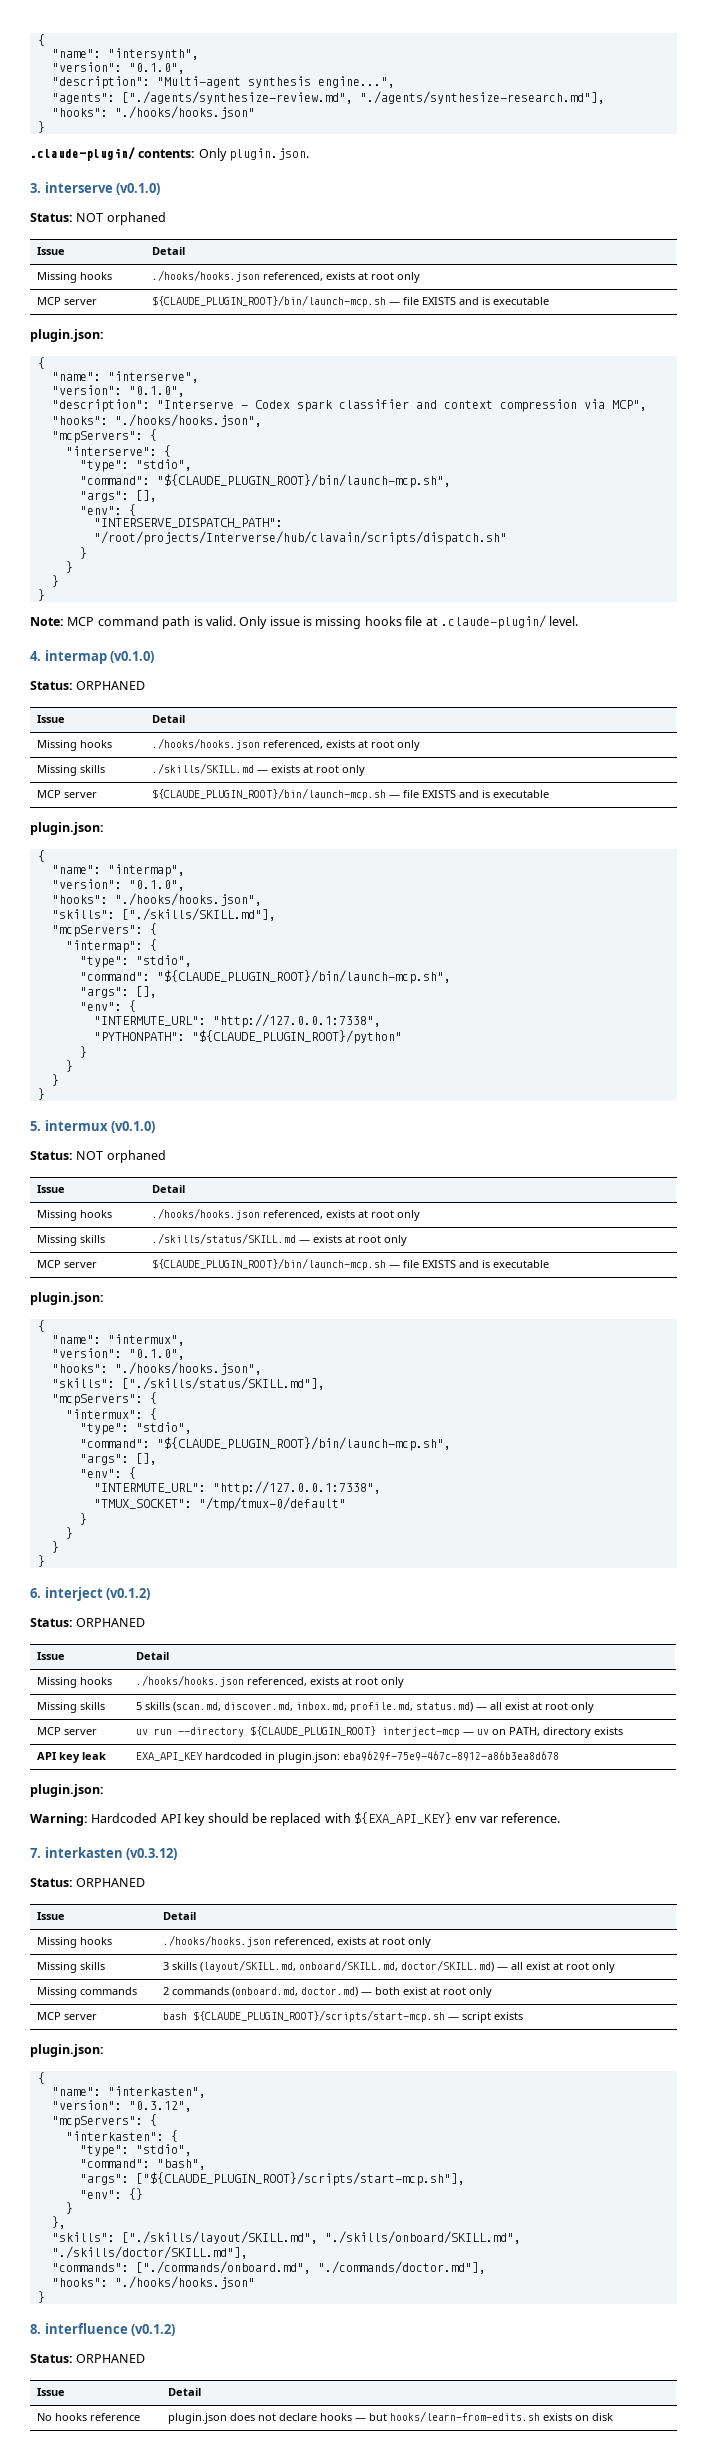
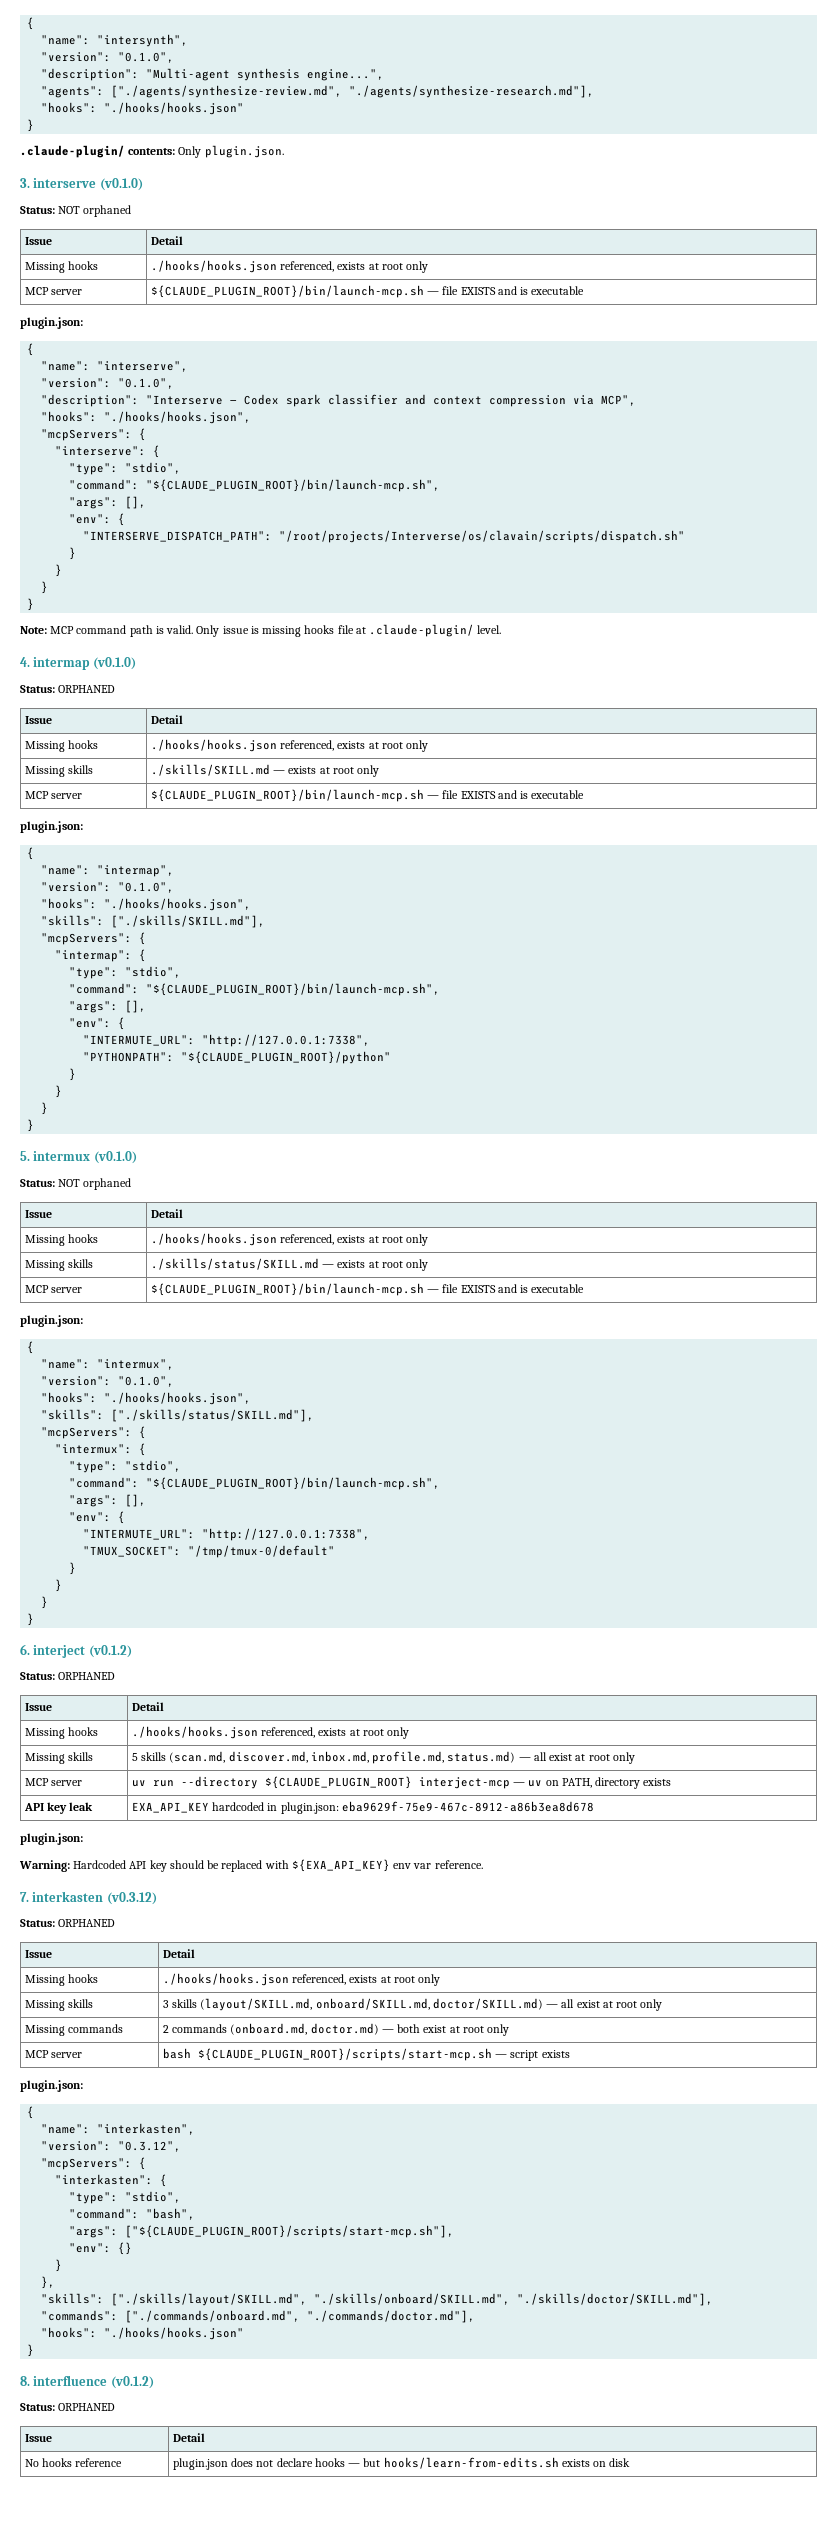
[93,531,507,545] "/root/projects/Interverse/hub/clavain/scripts/dispatch.sh" -> [279,530,686,543] "/root/projects/Interverse/os/clavain/scripts/dispatch.sh"

